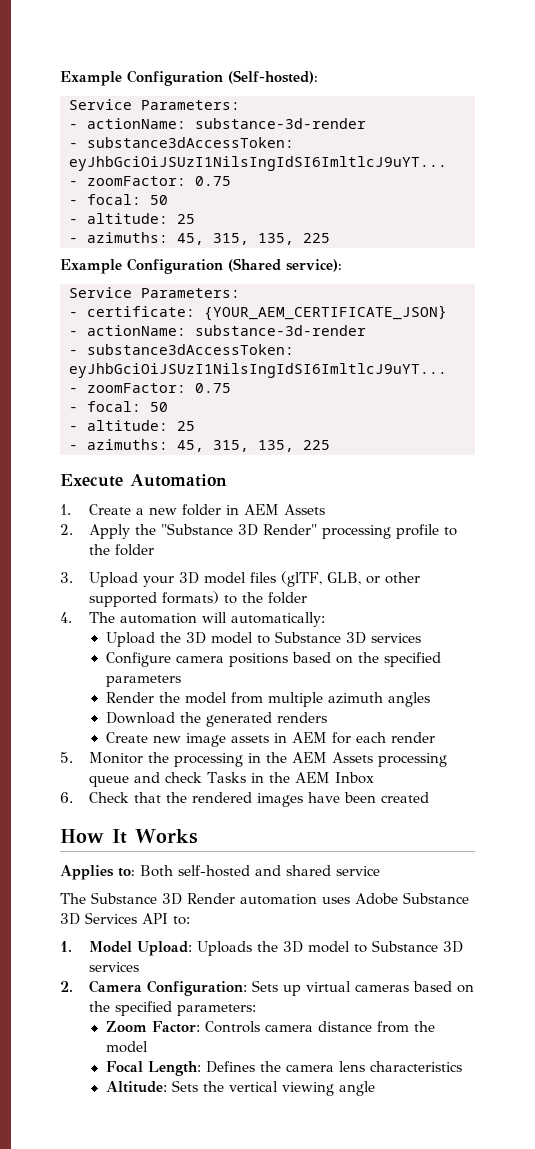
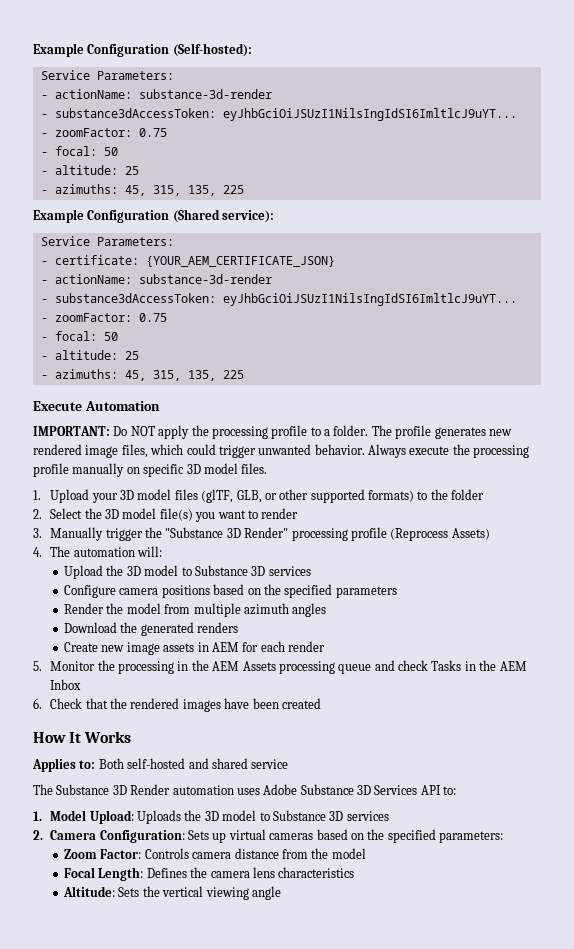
[60,504,326,516] [60,523,458,539] [89,544,155,556] [60,572,73,583] 1. Create a new folder in AEM Assets // 2. Apply the "Substance 3D Render" processing profile to the folder // 3. -> [33,425,512,439] [33,444,530,458] [33,463,268,477] [33,490,41,500] IMPORTANT: Do NOT apply the processing profile to a folder. The profile generates new rendered image files, which could trigger unwanted behavior. Always execute the processing profile manually on specific 3D model files. // 1.
[60,612,326,627] 4. The automation will automatically: -> [33,508,299,522] [33,527,490,541] [33,546,163,557] 2. Select the 3D model file(s) you want to render // 3. Manually trigger the "Substance 3D Render" processing profile (Reprocess Assets) // 4. The automation will:

